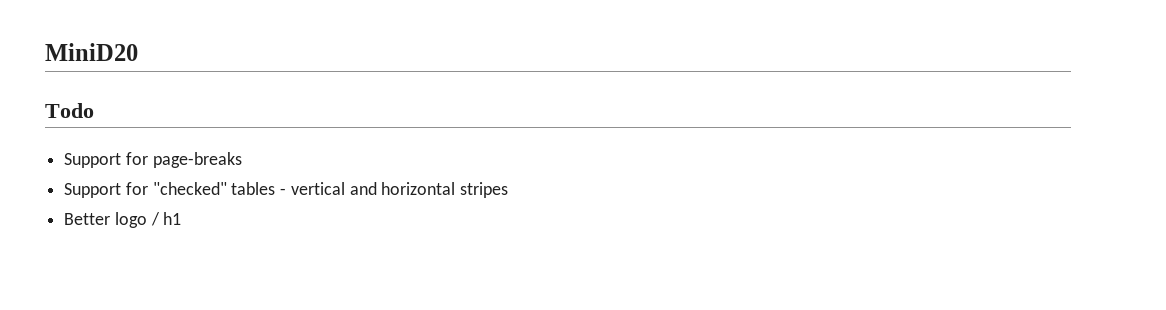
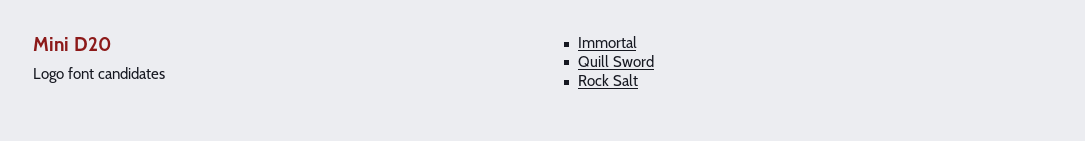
[45,43,138,61] [45,103,94,118] [64,152,242,168] [64,182,509,198] [64,212,182,228] MiniD20 // Todo // Support for page-breaks // Support for "checked" tables - vertical and horizontal stripes // Better logo / h1 -> [33,37,112,51] [33,67,166,83] [577,36,637,48] [577,55,654,67] [577,74,638,86] Mini D20 // Logo font candidates // Immortal // Quill Sword // Rock Salt

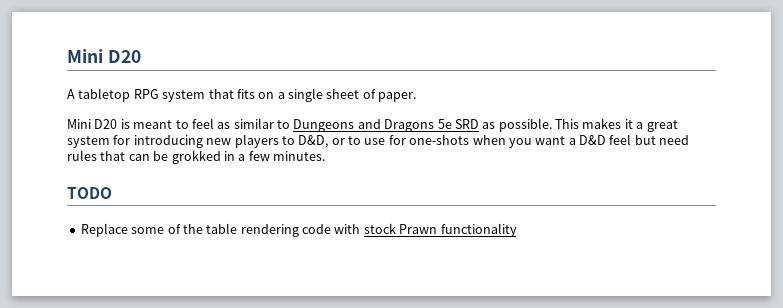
[33,67,166,83] [577,36,637,48] [577,55,654,67] [577,74,638,86] Logo font candidates // Immortal // Quill Sword // Rock Salt -> [67,88,417,102] [67,118,678,132] [67,134,690,148] [67,150,325,164] [67,187,112,199] [80,223,517,237] A tabletop RPG system that fits on a single sheet of paper. // Mini D20 is meant to feel as similar to Dungeons and Dragons 5e SRD as possible. This makes it a great system for introducing new players to D&D, or to use for one-shots when you want a D&D feel but need rules that can be grokked in a few minutes. // TODO // Replace some of the table rendering code with stock Prawn functionality

